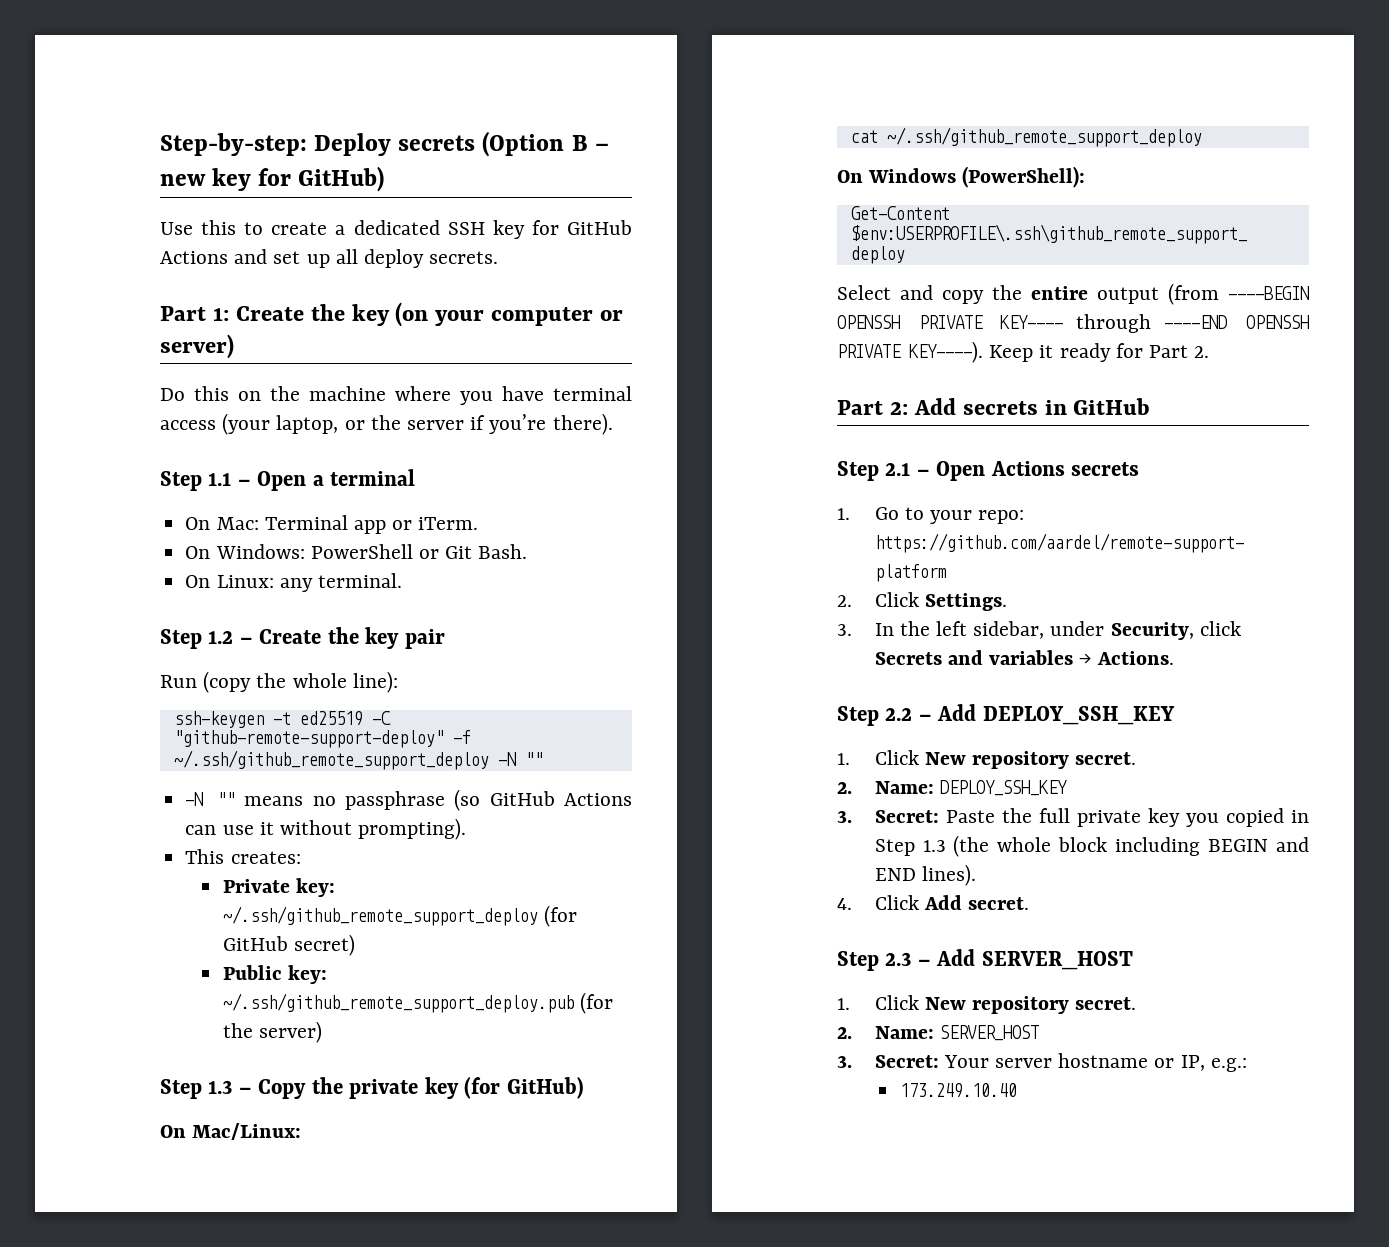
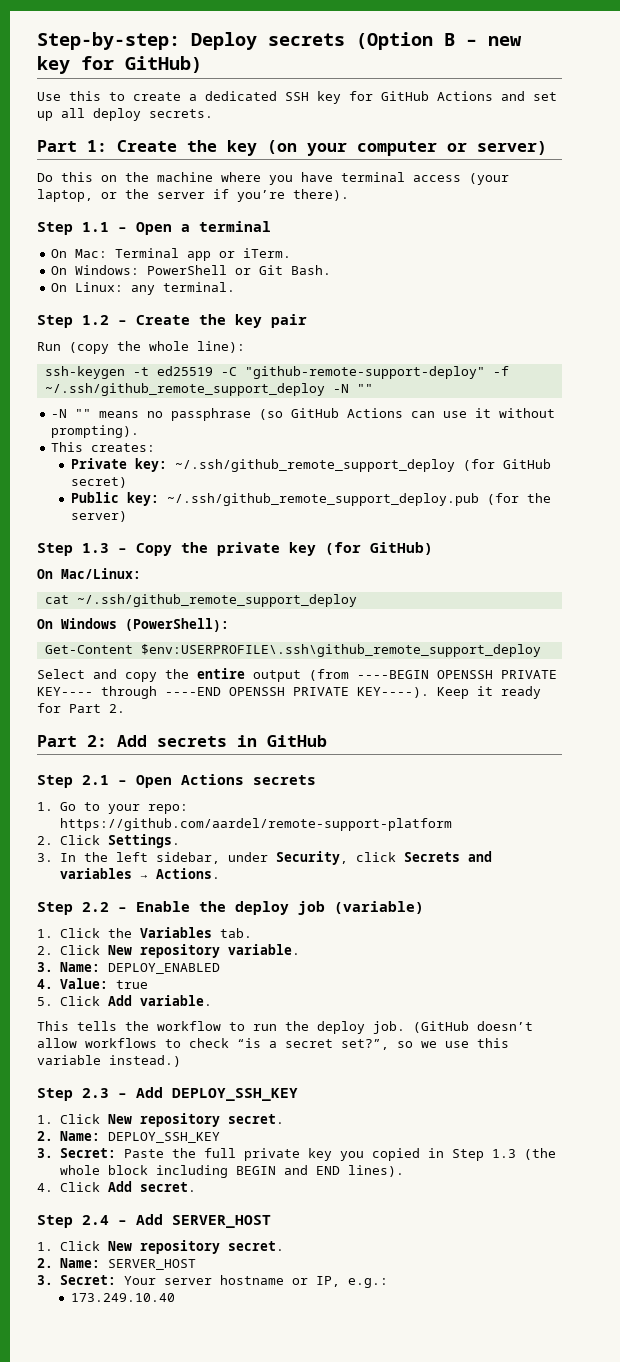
(932, 717) none -> [136,901,424,915] [37,927,252,938] [37,944,300,958] [37,962,220,974] [37,978,148,989] [37,995,212,1006] [37,1021,533,1034] [37,1038,509,1050] [37,1055,181,1067] [37,1088,127,1101] Enable the deploy job (variable) // 1. Click the Variables tab. // 2. Click New repository variable. // 3. Name: DEPLOY_ENABLED // 4. Value: true // 5. Click Add variable. // This tells the workflow to run the deploy job. (GitHub doesn’t allow workflows to check “is a secret set?”, so we use this variable instead.) // Step 2.3 –
[885,952,912,966] 2.3 -> [82,1215,109,1225] 2.4

